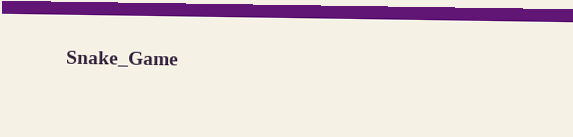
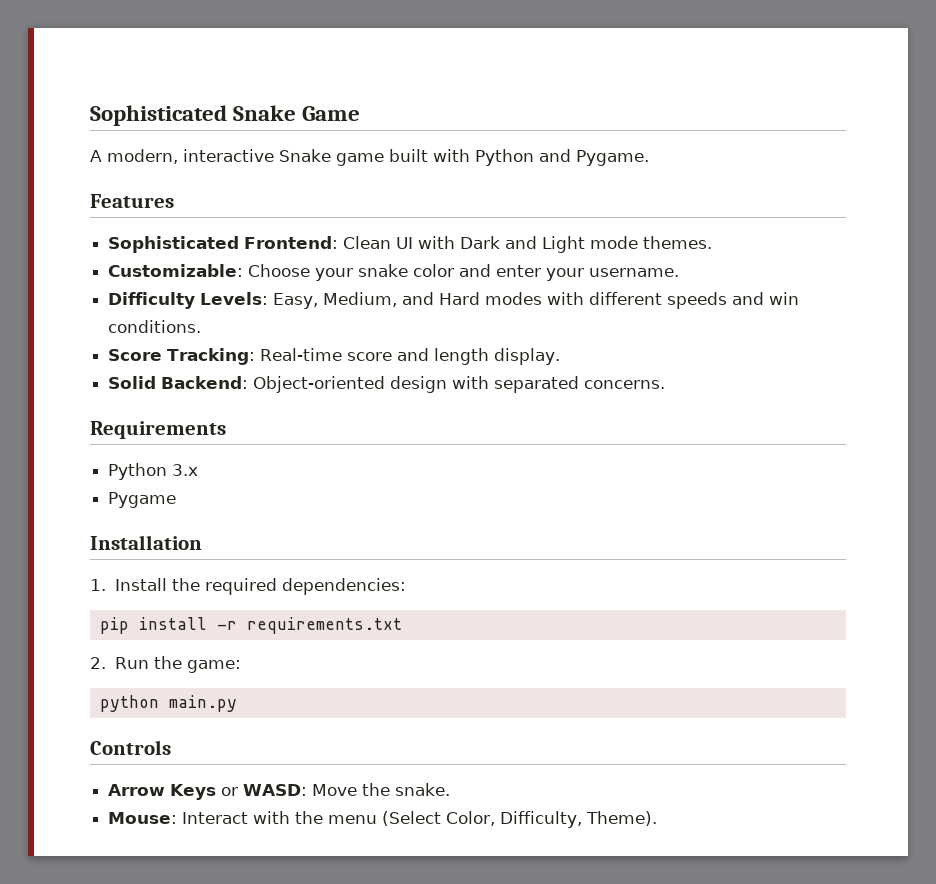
[66,50,179,68] Snake_Game -> [90,105,361,126] [90,149,649,166] [90,194,174,208] [108,236,713,253] [108,264,680,281] [108,292,800,309] [108,320,202,333] [108,348,561,365] [108,376,666,393] [90,421,226,439] [108,463,199,480] [108,492,177,508] [90,535,202,550] [90,578,406,595] [99,617,402,634] [90,656,241,673] [99,695,237,712] [90,740,171,755] [108,783,451,800] [108,811,658,828] Sophisticated Snake Game // A modern, interactive Snake game built with Python and Pygame. // Features // Sophisticated Frontend: Clean UI with Dark and Light mode themes. // Customizable: Choose your snake color and enter your username. // Difficulty Levels: Easy, Medium, and Hard modes with different speeds and win conditions. // Score Tracking: Real-time score and length display. // Solid Backend: Object-oriented design with separated concerns. // Requirements // Python 3.x // Pygame // Installation // 1. Install the required dependencies: // pip install -r requirements.txt // 2. Run the game: // python main.py // Controls // Arrow Keys or WASD: Move the snake. // Mouse: Interact with the menu (Select Color, Difficulty, Theme).

